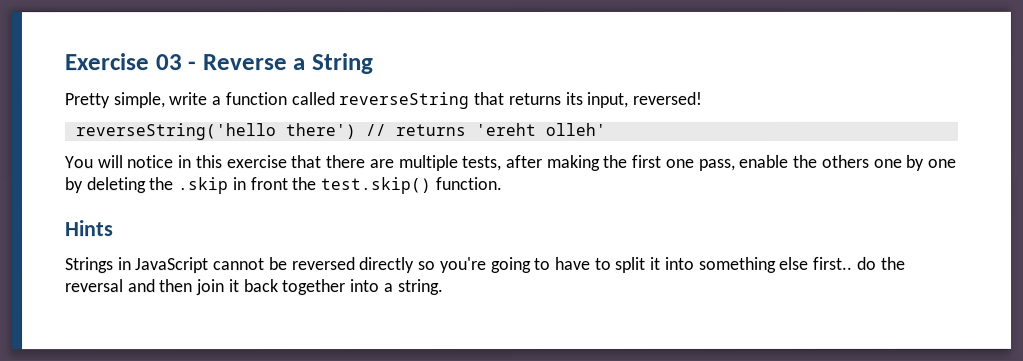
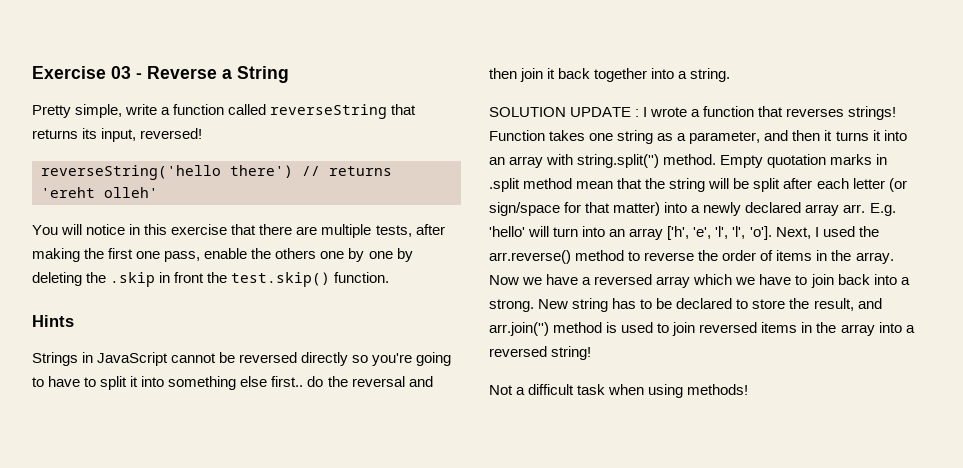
(444, 287) none -> [489,106,897,120] [489,130,907,144] [489,154,888,168] [489,178,907,192] [489,202,896,216] [489,226,879,240] [489,250,894,264] [489,274,910,288] [489,298,882,312] [489,322,915,336] [489,346,592,360] [489,384,749,398] // SOLUTION UPDATE : I wrote a function that reverses strings! Function takes one string as a parameter, and then it turns it into an array with string.split('') method. Empty quotation marks in .split method mean that the string will be split after each letter (or sign/space for that matter) into a newly declared array arr. E.g. 'hello' will turn into an array ['h', 'e', 'l', 'l', 'o']. Next, I used the arr.reverse() method to reverse the order of items in the array. Now we have a reversed array which we have to join back into a strong. New string has to be declared to store the result, and arr.join('') method is used to join reversed items in the array into a reversed string! // Not a difficult task when using methods!

